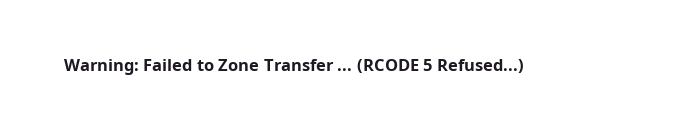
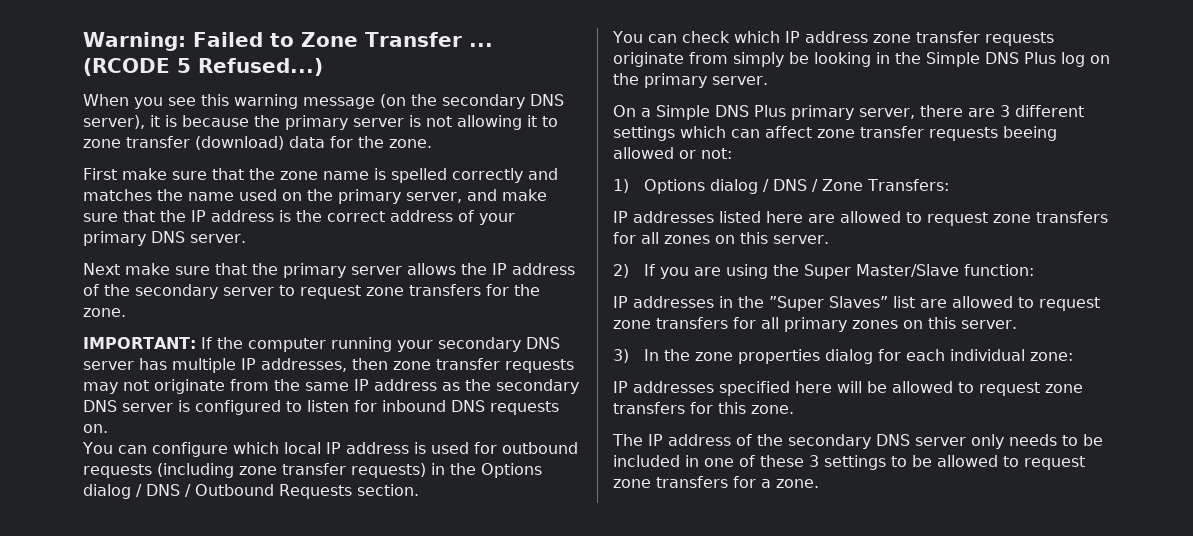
(524, 66) none -> [83,94,564,109] [83,115,558,130] [83,136,432,150] [83,168,558,183] [83,189,547,204] [83,210,515,225] [83,231,246,246] [83,263,575,278] [83,284,540,299] [83,308,126,317] [83,337,560,352] [83,358,574,373] [83,379,579,394] [83,400,559,415] [83,424,108,433] [82,442,578,457] [83,463,542,478] [83,484,419,499] [612,31,1054,46] [613,52,1110,67] [613,73,768,88] [613,105,1084,120] [613,126,1057,141] [613,147,732,159] [613,179,949,194] [613,211,1108,226] [613,232,829,244] [613,264,1034,279] [613,296,1100,311] [613,317,1017,332] [613,349,1073,364] [613,381,1083,396] [613,402,794,414] [612,434,1103,449] [613,455,1085,470] [613,476,819,488] // When you see this warning message (on the secondary DNS server), it is because the primary server is not allowing it to zone transfer (download) data for the zone. // First make sure that the zone name is spelled correctly and matches the name used on the primary server, and make sure that the IP address is the correct address of your primary DNS server. // Next make sure that the primary server allows the IP address of the secondary server to request zone transfers for the zone. // IMPORTANT: If the computer running your secondary DNS server has multiple IP addresses, then zone transfer requests may not originate from the same IP address as the secondary DNS server is configured to listen for inbound DNS requests on. // You can configure which local IP address is used for outbound requests (including zone transfer requests) in the Options dialog / DNS / Outbound Requests section. // You can check which IP address zone transfer requests originate from simply be looking in the Simple DNS Plus log on the primary server. // On a Simple DNS Plus primary server, there are 3 different settings which can affect zone transfer requests beeing allowed or not: // 1) Options dialog / DNS / Zone Transfers: // IP addresses listed here are allowed to request zone transfers for all zones on this server. // 2) If you are using the Super Master/Slave function: // IP addresses in the ”Super Slaves” list are allowed to request zone transfers for all primary zones on this server. // 3) In the zone properties dialog for each individual zone: // IP addresses specified here will be allowed to request zone transfers for this zone. // The IP address of the secondary DNS server only needs to be included in one of these 3 settings to be allowed to request zone transfers for a zone.

